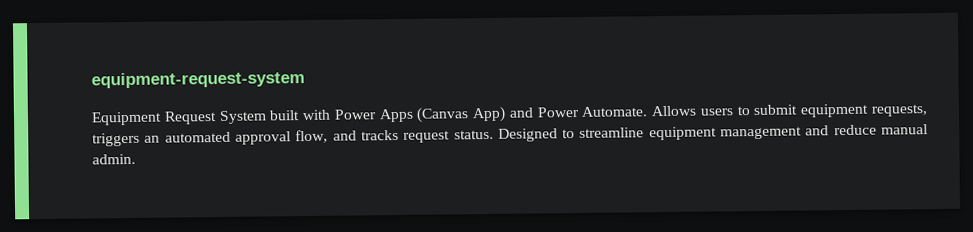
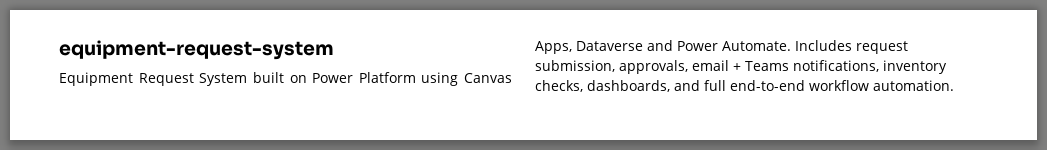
[302,103,928,123] [92,124,928,147] [92,153,136,165] with Power Apps (Canvas App) and Power Automate. Allows users to submit equipment requests, triggers an automated approval flow, and tracks request status. Designed to streamline equipment management and reduce manual admin. -> [289,72,512,86] [535,40,908,54] [535,60,947,74] [535,80,954,92] on Power Platform using Canvas Apps, Dataverse and Power Automate. Includes request submission, approvals, email + Teams notifications, inventory checks, dashboards, and full end-to-end workflow automation.

